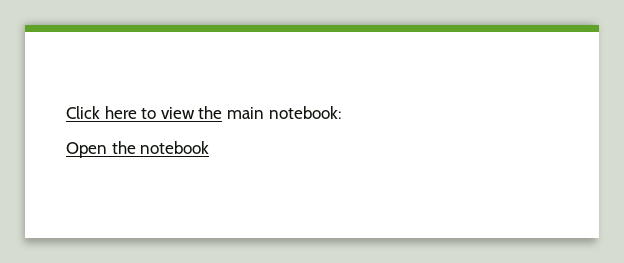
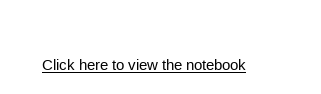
[226,106,341,119] [66,141,136,158] main notebook: // Open the -> (183, 64) none

